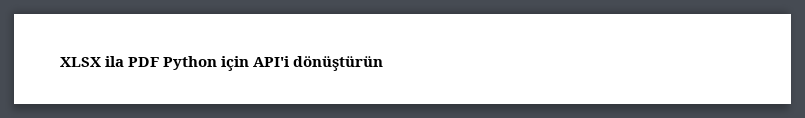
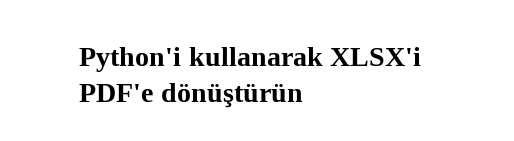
[60,56,291,71] XLSX ila PDF Python için API'i -> [79,47,422,72] [79,84,153,102] Python'i kullanarak XLSX'i PDF'e

